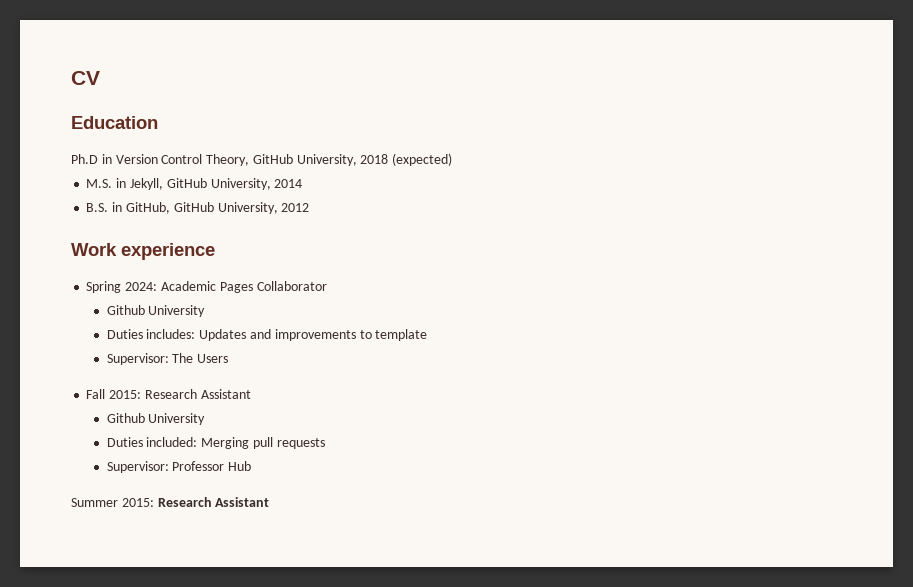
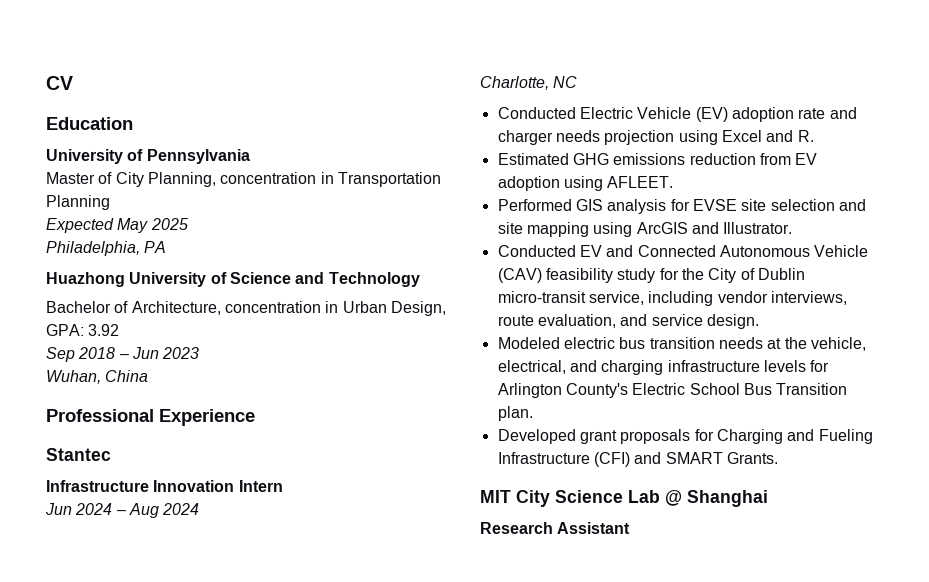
[71,153,453,166] [86,178,303,190] [86,202,310,214] [71,243,215,260] [86,281,327,293] [106,305,206,317] [106,329,428,341] [106,353,229,365] [86,389,251,399] [106,413,206,425] [106,437,325,449] [106,461,252,473] [71,498,154,507] Ph.D in Version Control Theory, GitHub University, 2018 (expected) // M.S. in Jekyll, GitHub University, 2014 // B.S. in GitHub, GitHub University, 2012 // Work experience // Spring 2024: Academic Pages Collaborator // Github University // Duties includes: Updates and improvements to template // Supervisor: The Users // Fall 2015: Research Assistant // Github University // Duties included: Merging pull requests // Supervisor: Professor Hub // Summer 2015: -> [46,149,250,164] [46,172,441,187] [46,195,110,210] [46,218,188,233] [46,241,167,256] [46,272,420,287] [46,301,446,316] [46,324,120,336] [46,347,200,362] [46,370,149,384] [46,409,255,426] [46,448,111,461] [46,480,283,492] [45,503,200,518] [480,76,578,90] [497,107,857,122] [497,130,814,145] [497,153,818,165] [497,176,674,191] [497,199,866,214] [497,222,793,237] [497,245,869,257] [497,268,805,283] [497,291,847,306] [497,314,759,329] [497,337,866,351] [497,360,830,375] [497,383,848,398] [497,406,533,421] [497,429,873,444] [497,452,778,467] [480,490,768,507] University of Pennsylvania // Master of City Planning, concentration in Transportation Planning // Expected May 2025 // Philadelphia, PA // Huazhong University of Science and Technology // Bachelor of Architecture, concentration in Urban Design, GPA: 3.92 // Sep 2018 – Jun 2023 // Wuhan, China // Professional Experience // Stantec // Infrastructure Innovation Intern // Jun 2024 – Aug 2024 // Charlotte, NC // Conducted Electric Vehicle (EV) adoption rate and charger needs projection using Excel and R. // Estimated GHG emissions reduction from EV adoption using AFLEET. // Performed GIS analysis for EVSE site selection and site mapping using ArcGIS and Illustrator. // Conducted EV and Connected Autonomous Vehicle (CAV) feasibility study for the City of Dublin micro-transit service, including vendor interviews, route evaluation, and service design. // Modeled electric bus transition needs at the vehicle, electrical, and charging infrastructure levels for Arlington County's Electric School Bus Transition plan. // Developed grant proposals for Charging and Fueling Infrastructure (CFI) and SMART Grants. // MIT City Science Lab @ Shanghai //

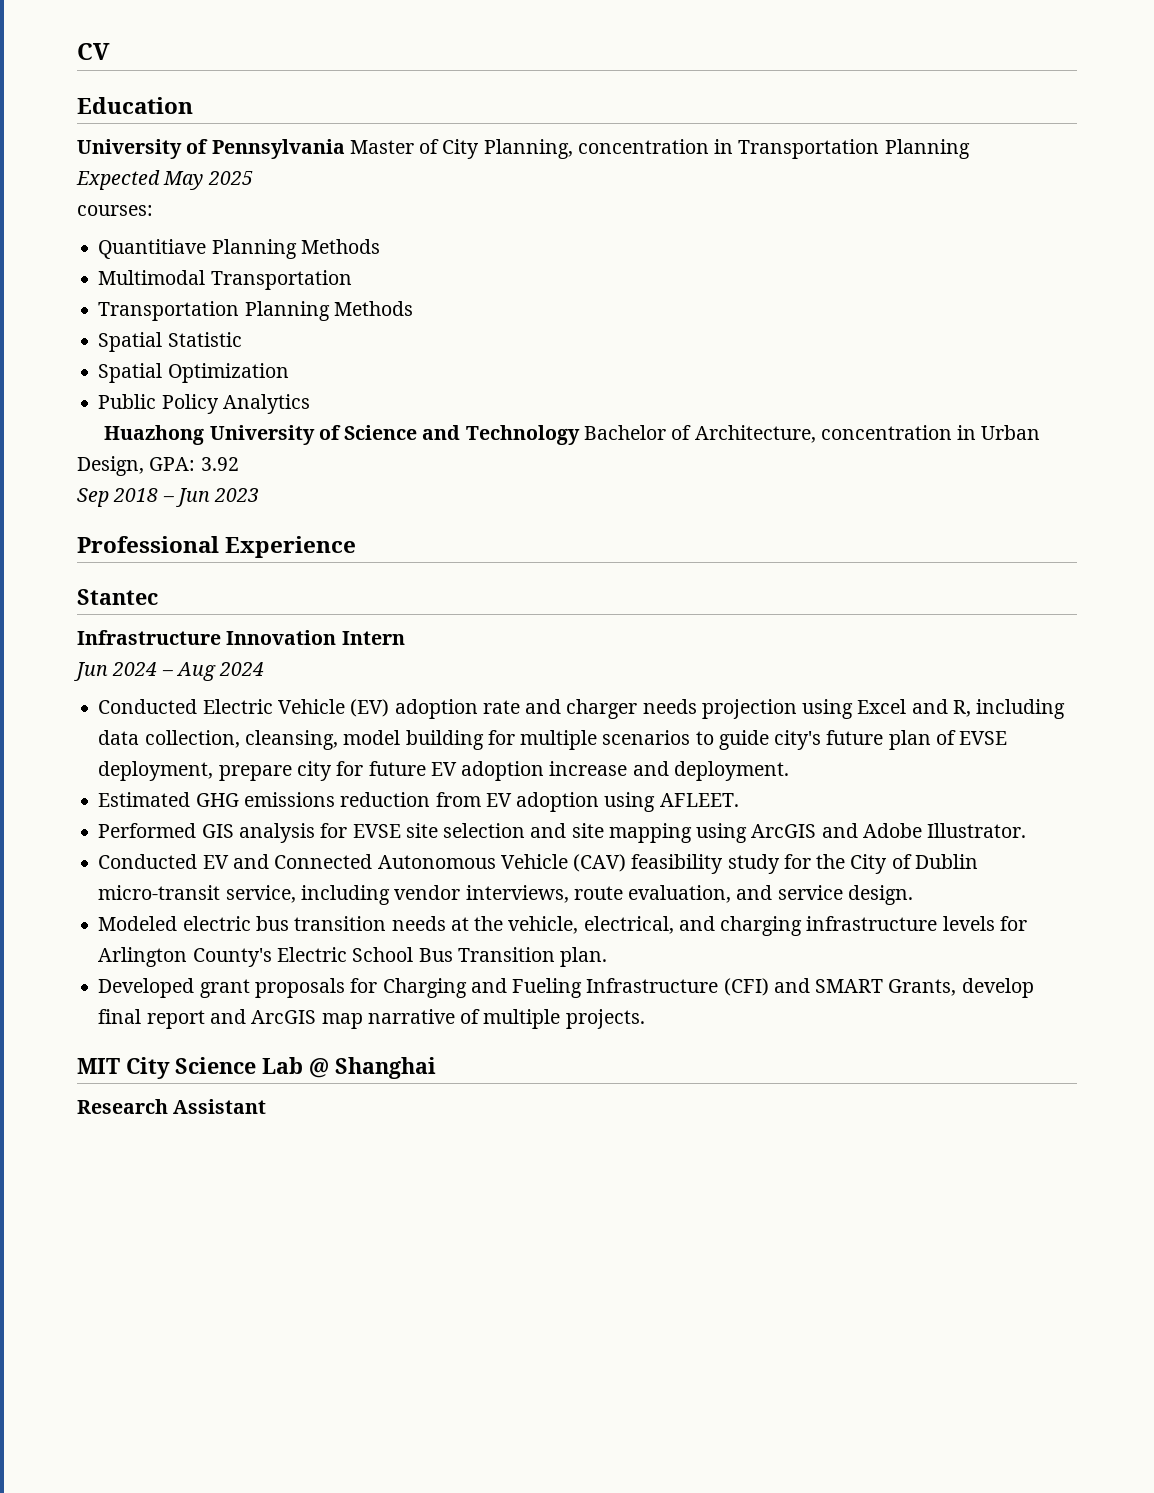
(250, 156) // -> (345, 149) none
[46,241,167,256] Philadelphia, PA -> [77,205,153,216] [98,239,380,259] [98,270,352,290] [98,301,413,321] [98,332,242,352] [98,363,289,383] [98,394,310,414] courses: // Quantitiave Planning Methods // Multimodal Transportation // Transportation Planning Methods // Spatial Statistic // Spatial Optimization // Public Policy Analytics
(420, 279) // -> (580, 435) none
[46,370,149,384] // Wuhan, China -> (260, 495) none
[480,76,578,90] // Charlotte, NC -> (265, 669) none
[797,130,814,142] R. -> [952,699,1066,719] [98,730,1008,750] [98,761,789,781] R, including data collection, cleansing, model building for multiple scenarios to guide city's future plan of EVSE deployment, prepare city for future EV adoption increase and deployment.
(719, 228) none -> [862,823,922,838] Adobe
[726,452,778,464] Grants. -> [888,978,1034,998] [98,1009,645,1029] Grants, develop final report and ArcGIS map narrative of multiple projects.

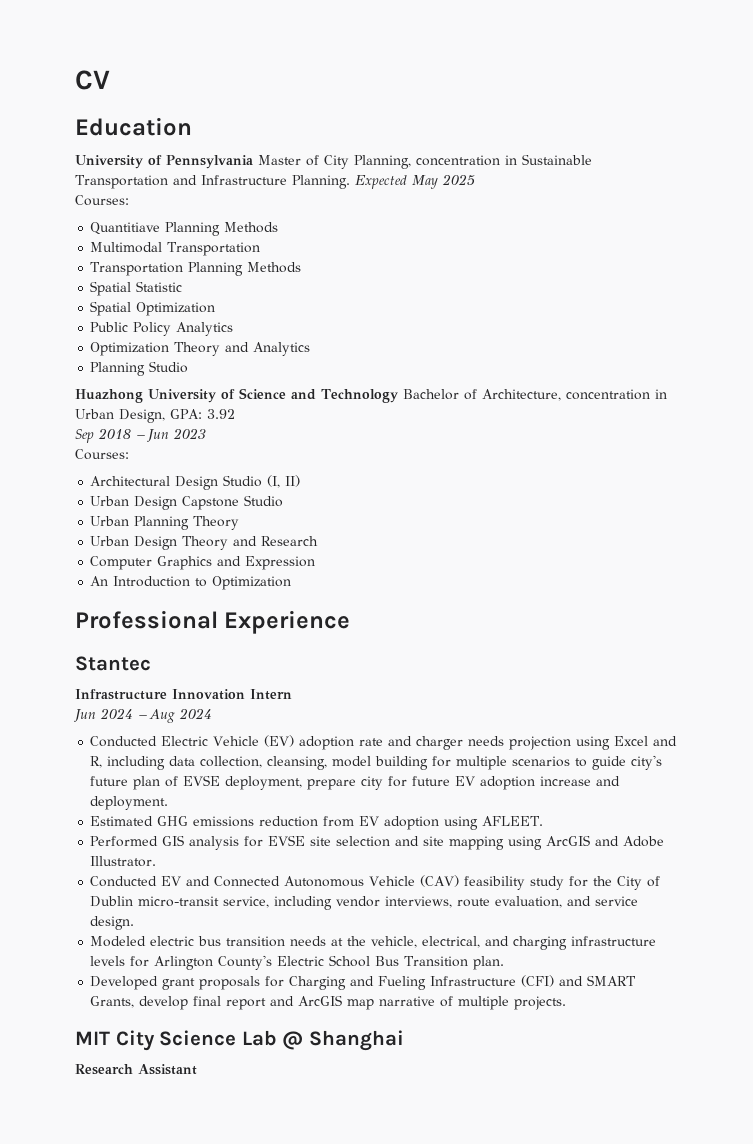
[738,139,970,159] Transportation Planning // -> [522,154,592,165] [75,175,350,189] Sustainable Transportation and Infrastructure Planning.
[77,205,153,216] courses: -> [75,195,129,206] Courses:
(310, 404) none -> [90,342,311,356] [90,361,189,376] // Optimization Theory and Analytics // Planning Studio
(260, 495) none -> [75,449,129,460] [90,475,301,490] [90,495,284,510] [90,516,240,530] [90,536,319,550] [90,556,316,570] [90,576,292,590] // Courses: // Architectural Design Studio (I, II) // Urban Design Capstone Studio // Urban Planning Theory // Urban Design Theory and Research // Computer Graphics and Expression // An Introduction to Optimization

